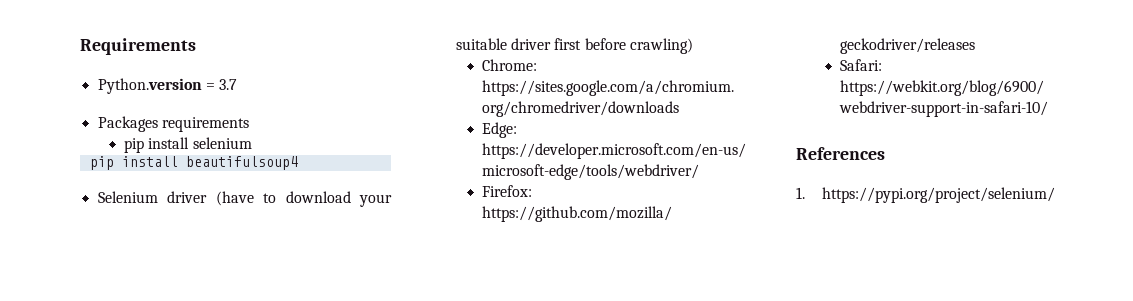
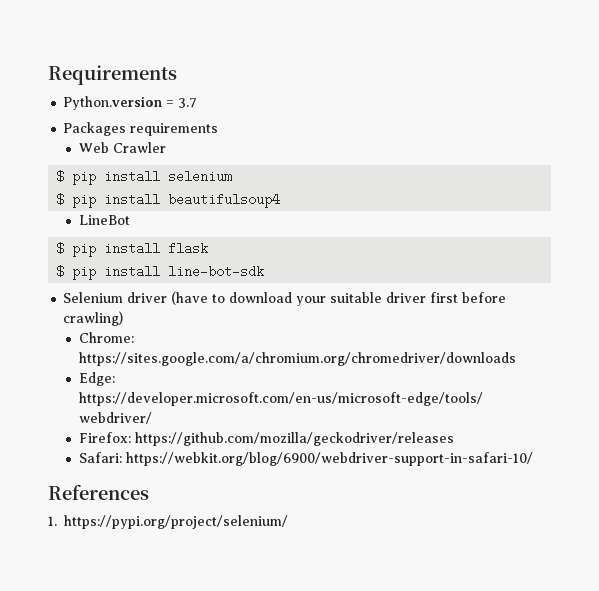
(249, 124) none -> [78,142,166,153] [56,170,65,183] Web Crawler // $
(252, 143) none -> [56,193,65,206] $
(298, 163) none -> [78,215,130,225] [56,242,209,257] [56,265,265,280] // LineBot // $ pip install flask // $ pip install line-bot-sdk

